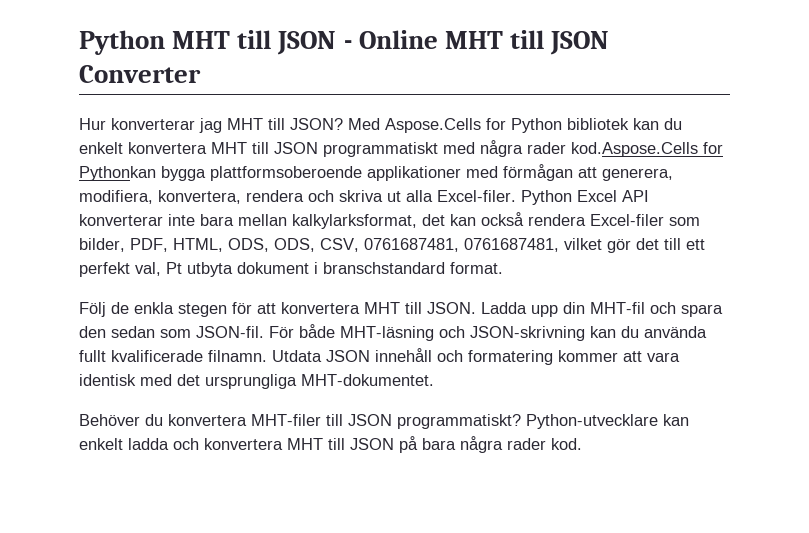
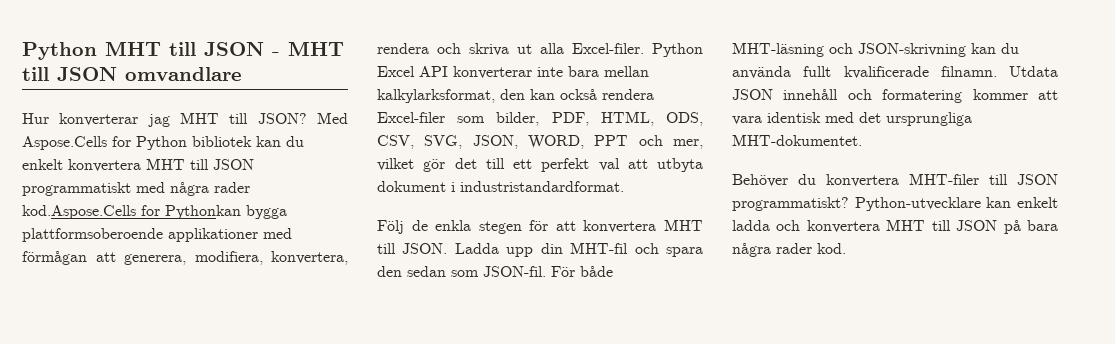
[358,30,610,55] [79,65,201,83] Online MHT till JSON Converter -> [288,41,344,56] [22,67,242,81] MHT till JSON omvandlare
[422,214,445,226] det -> [500,89,525,100] den
[274,238,559,252] ODS, CSV, 0761687481, 0761687481, -> [377,135,703,149] CSV, SVG, JSON, WORD, PPT och mer,
[135,262,182,276] val, Pt -> [598,158,648,171] val att
[323,262,503,274] branschstandard format. -> [460,181,624,192] industristandardformat.

